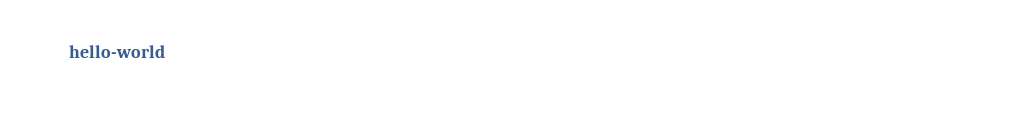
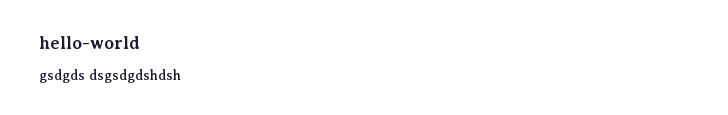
(165, 51) none -> [39,69,181,83] // gsdgds dsgsdgdshdsh

